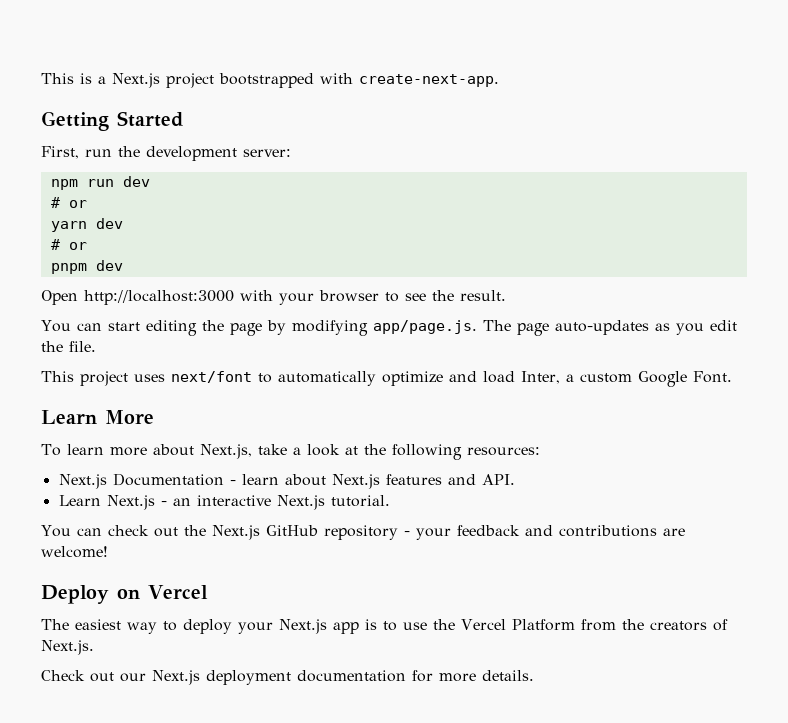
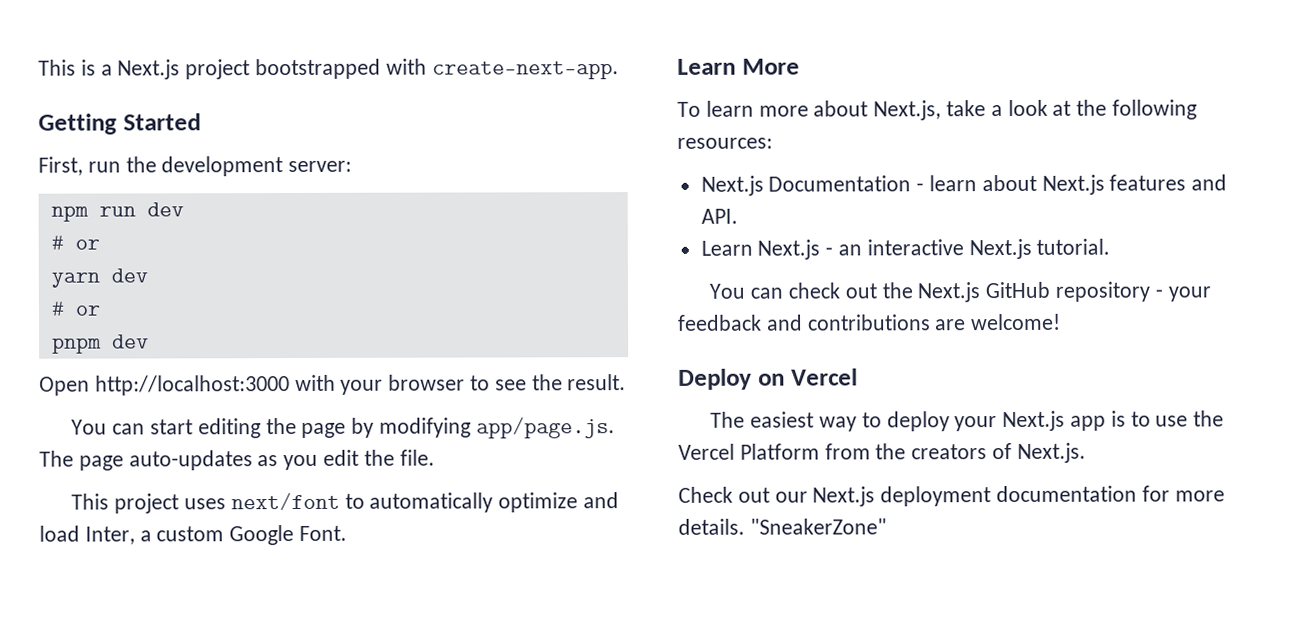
(534, 675) none -> [749,518,887,535] "SneakerZone"

